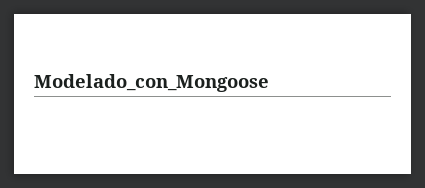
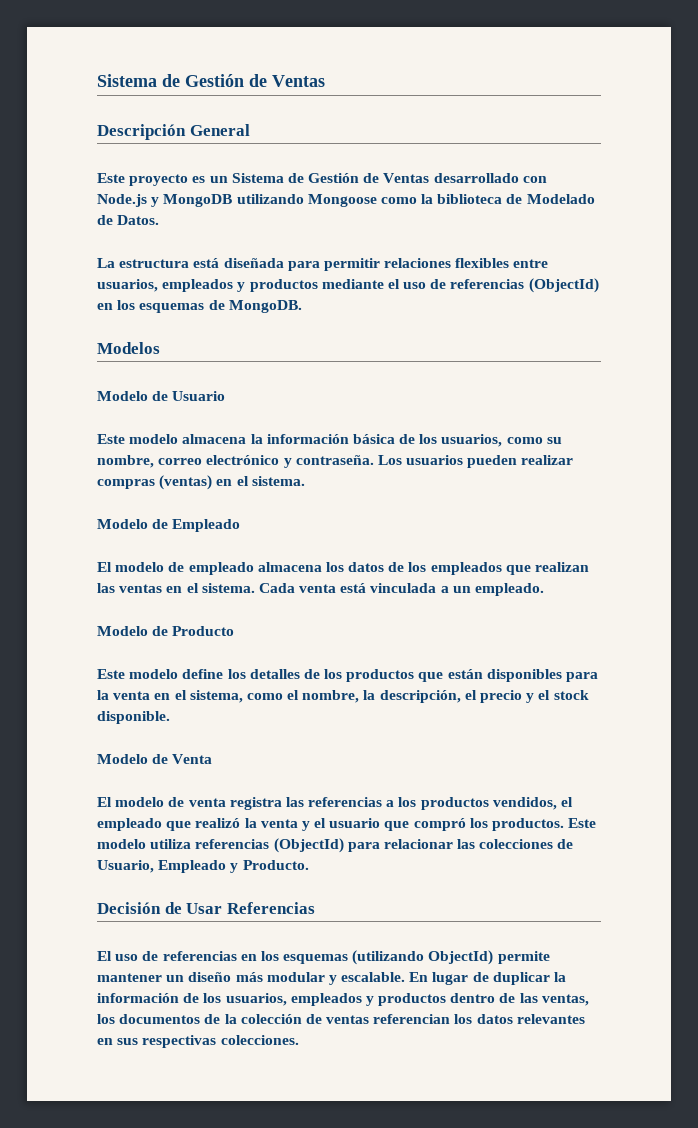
[34,74,269,92] Modelado_con_Mongoose -> [97,74,325,87] [97,124,250,140] [97,173,547,186] [97,194,595,207] [97,215,160,225] [97,258,549,271] [97,278,599,293] [97,300,302,313] [97,342,160,354] [97,391,226,401] [97,434,562,447] [97,455,574,468] [97,475,305,490] [97,519,241,532] [97,562,590,575] [97,583,545,596] [97,626,235,636] [97,669,599,682] [97,690,589,703] [97,711,170,724] [97,754,213,764] [97,797,574,810] [97,818,597,831] [97,838,574,853] [97,860,309,873] [97,902,315,914] [97,950,550,965] [97,972,567,985] [97,993,589,1006] [97,1014,585,1024] [97,1035,299,1048] Sistema de Gestión de Ventas // Descripción General // Este proyecto es un Sistema de Gestión de Ventas desarrollado con Node.js y MongoDB utilizando Mongoose como la biblioteca de Modelado de Datos. // La estructura está diseñada para permitir relaciones flexibles entre usuarios, empleados y productos mediante el uso de referencias (ObjectId) en los esquemas de MongoDB. // Modelos // Modelo de Usuario // Este modelo almacena la información básica de los usuarios, como su nombre, correo electrónico y contraseña. Los usuarios pueden realizar compras (ventas) en el sistema. // Modelo de Empleado // El modelo de empleado almacena los datos de los empleados que realizan las ventas en el sistema. Cada venta está vinculada a un empleado. // Modelo de Producto // Este modelo define los detalles de los productos que están disponibles para la venta en el sistema, como el nombre, la descripción, el precio y el stock disponible. // Modelo de Venta // El modelo de venta registra las referencias a los productos vendidos, el empleado que realizó la venta y el usuario que compró los productos. Este modelo utiliza referencias (ObjectId) para relacionar las colecciones de Usuario, Empleado y Producto. // Decisión de Usar Referencias // El uso de referencias en los esquemas (utilizando ObjectId) permite mantener un diseño más modular y escalable. En lugar de duplicar la información de los usuarios, empleados y productos dentro de las ventas, los documentos de la colección de ventas referencian los datos relevantes en sus respectivas colecciones.

